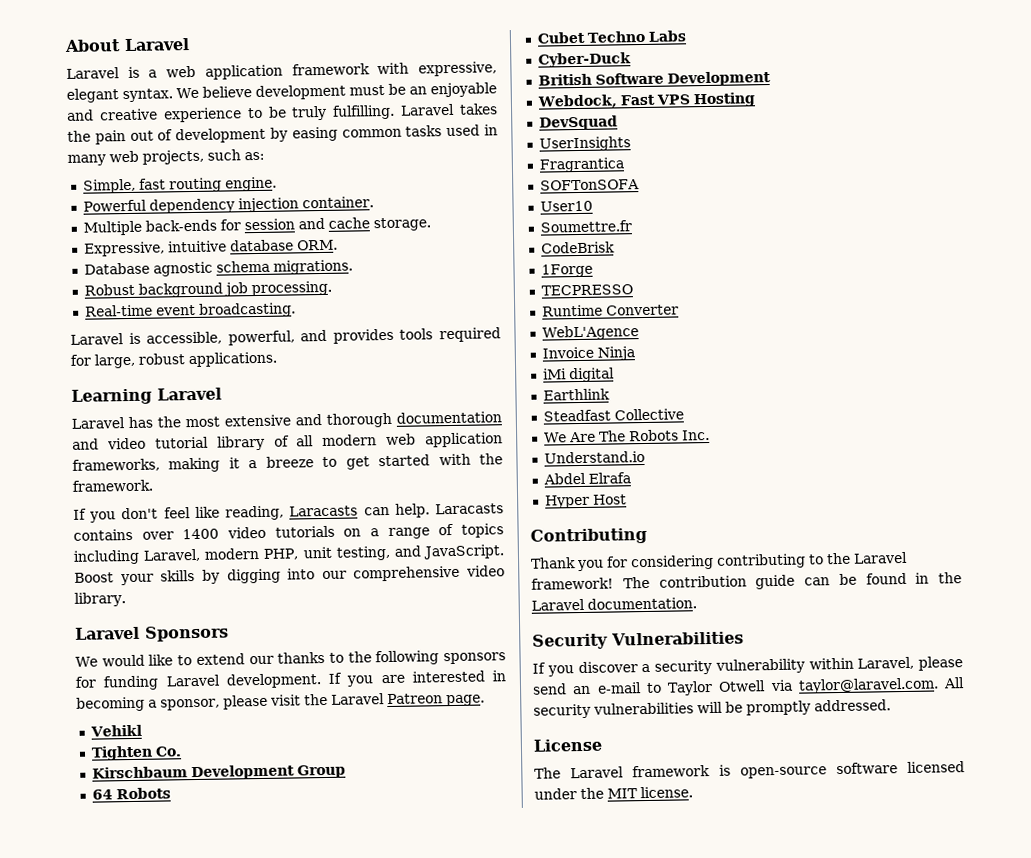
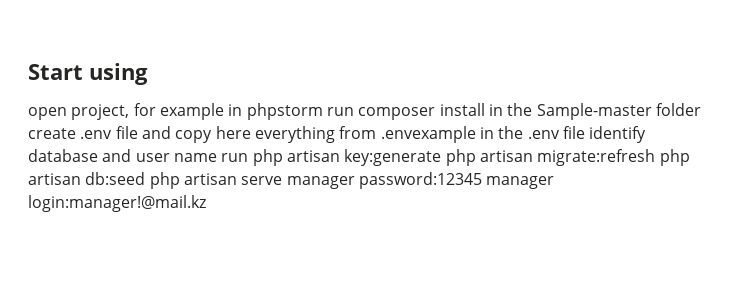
[64,38,190,52] [66,61,498,80] [66,82,497,103] [66,103,498,123] [67,124,499,145] [67,149,265,166] [82,176,277,194] [82,196,374,214] [82,217,431,236] [83,239,338,257] [83,259,353,277] [83,280,332,298] [84,302,296,318] [70,327,501,346] [70,351,277,369] [71,387,222,405] [71,411,502,429] [72,432,503,451] [72,453,504,473] [72,479,153,492] [73,503,505,523] [73,523,505,541] [73,544,505,565] [74,565,505,586] [74,592,126,607] [75,625,229,642] [75,650,506,667] [75,670,506,691] [76,693,485,712] [89,724,142,737] [90,745,182,761] [91,764,346,781] [91,787,171,800] [536,30,686,44] [537,52,631,68] [537,70,771,87] [536,92,756,109] [538,115,618,131] [538,136,631,152] [538,157,625,173] [539,179,640,191] [539,200,593,212] [539,220,632,233] [540,241,615,254] [540,263,593,278] [540,284,633,296] [541,304,679,317] [541,325,639,341] [541,346,635,361] [542,367,615,383] [542,388,610,401] [542,408,684,422] [543,429,710,443] [543,451,645,464] [542,472,631,485] [544,494,627,509] [530,527,647,545] [531,551,908,572] [531,572,962,590] [531,597,697,611] [532,631,744,650] [532,656,963,677] [532,677,965,696] [533,699,891,719] [533,738,603,752] [534,761,965,779] [534,786,693,800] About Laravel // Laravel is a web application framework with expressive, elegant syntax. We believe development must be an enjoyable and creative experience to be truly fulfilling. Laravel takes the pain out of development by easing common tasks used in many web projects, such as: // Simple, fast routing engine. // Powerful dependency injection container. // Multiple back-ends for session and cache storage. // Expressive, intuitive database ORM. // Database agnostic schema migrations. // Robust background job processing. // Real-time event broadcasting. // Laravel is accessible, powerful, and provides tools required for large, robust applications. // Learning Laravel // Laravel has the most extensive and thorough documentation and video tutorial library of all modern web application frameworks, making it a breeze to get started with the framework. // If you don't feel like reading, Laracasts can help. Laracasts contains over 1400 video tutorials on a range of topics including Laravel, modern PHP, unit testing, and JavaScript. Boost your skills by digging into our comprehensive video library. // Laravel Sponsors // We would like to extend our thanks to the following sponsors for funding Laravel development. If you are interested in becoming a sponsor, please visit the Laravel Patreon page. // Vehikl // Tighten Co. // Kirschbaum Development Group // 64 Robots // Cubet Techno Labs // Cyber-Duck // British Software Development // Webdock, Fast VPS Hosting // DevSquad // UserInsights // Fragrantica // SOFTonSOFA // User10 // Soumettre.fr // CodeBrisk // 1Forge // TECPRESSO // Runtime Converter // WebL'Agence // Invoice Ninja // iMi digital // Earthlink // Steadfast Collective // We Are The Robots Inc. // Understand.io // Abdel Elrafa // Hyper Host // Contributing // Thank you for considering contributing to the Laravel framework! The contribution guide can be found in the Laravel documentation. // Security Vulnerabilities // If you discover a security vulnerability within Laravel, please send an e-mail to Taylor Otwell via taylor@laravel.com. All security vulnerabilities will be promptly addressed. // License // The Laravel framework is open-source software licensed under the MIT license. -> [28,63,148,85] [28,103,701,120] [28,126,647,143] [28,149,690,166] [28,172,555,189] [28,195,206,212] Start using // open project, for example in phpstorm run composer install in the Sample-master folder create .env file and copy here everything from .envexample in the .env file identify database and user name run php artisan key:generate php artisan migrate:refresh php artisan db:seed php artisan serve manager password:12345 manager login:manager!@mail.kz

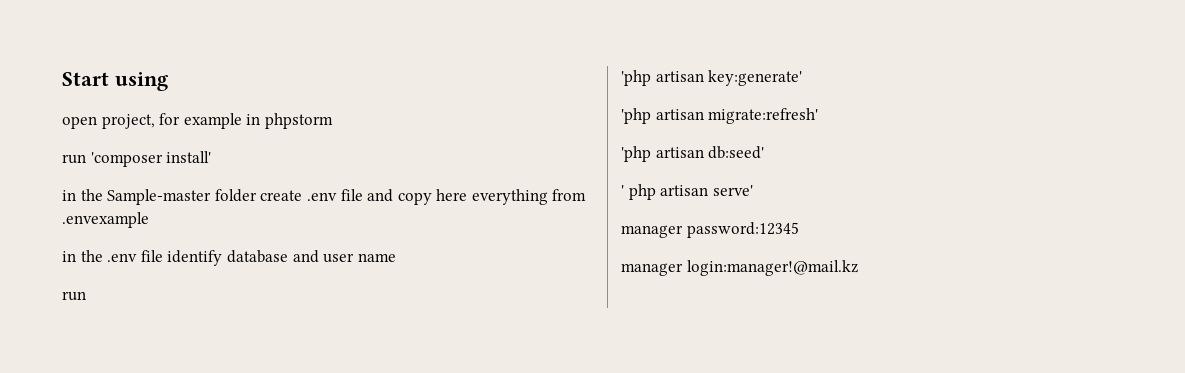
[326,103,485,120] run composer install -> [62,151,212,167] // run 'composer install' //
(476, 134) none -> (149, 220) //
[221,149,690,166] [28,172,283,189] run php artisan key:generate php artisan migrate:refresh php artisan db:seed php artisan serve -> [62,291,86,301] [621,70,803,86] [621,108,819,124] [621,146,765,162] [621,184,753,200] // run // 'php artisan key:generate' // 'php artisan migrate:refresh' // 'php artisan db:seed' // ' php artisan serve' //
(482, 180) none -> (799, 230) //

